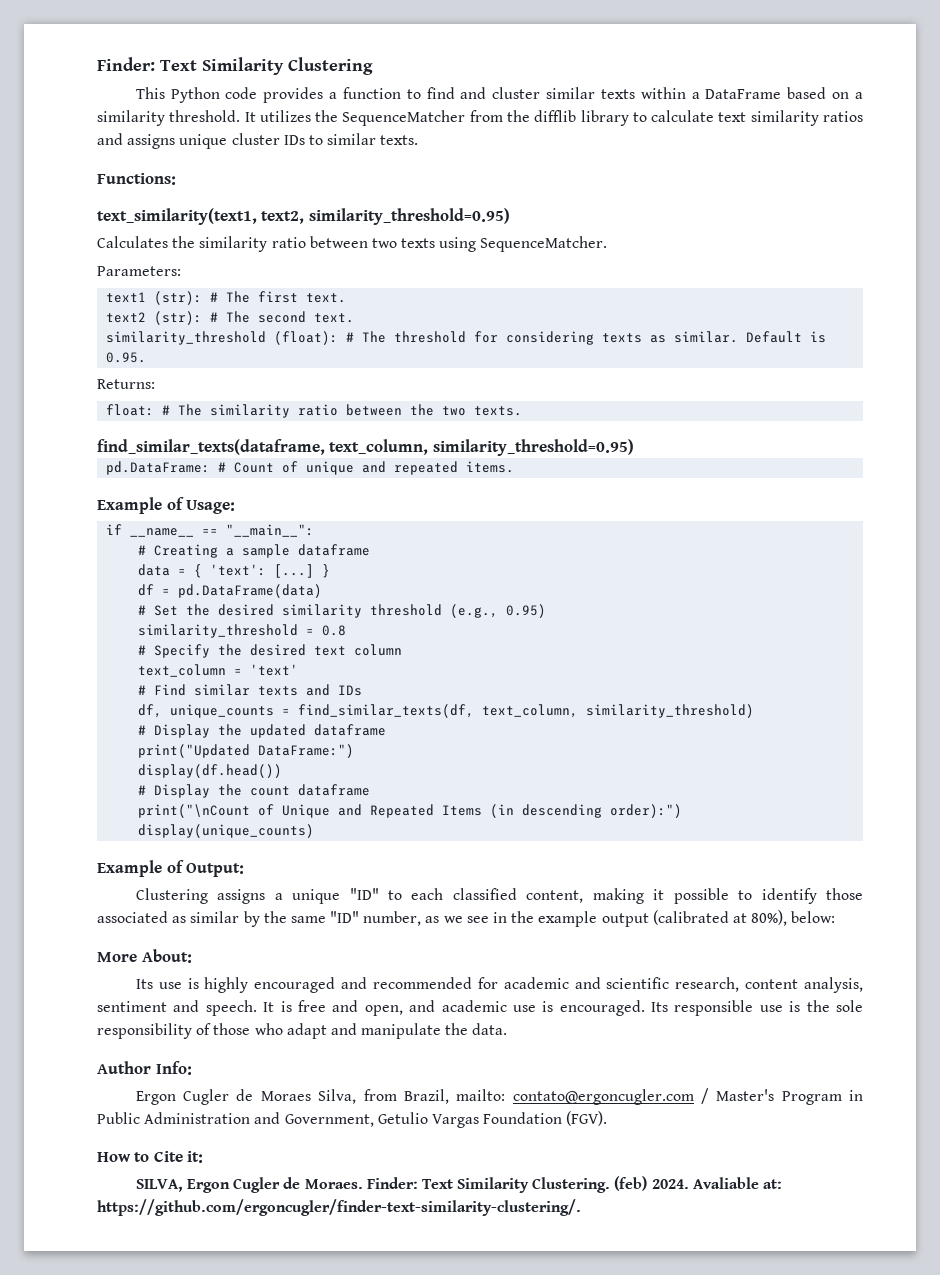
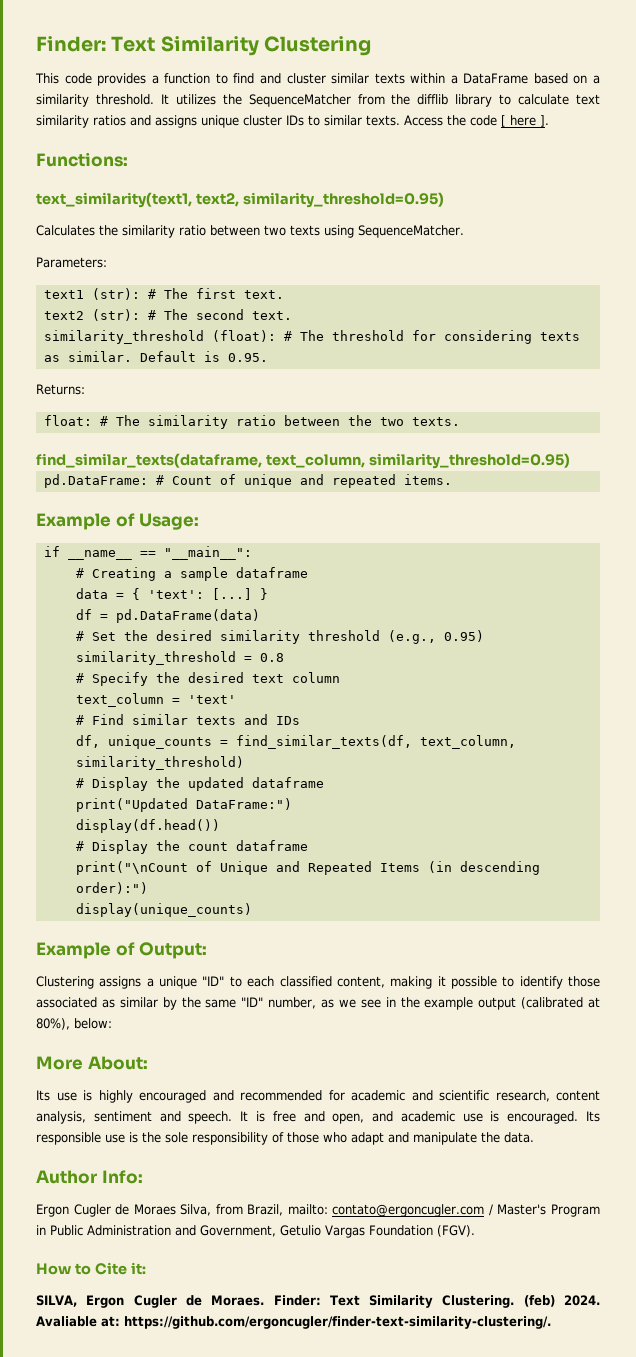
[170,87,220,103] Python -> (59, 78) none
(419, 140) none -> [404,115,549,127] Access the code [ here ].

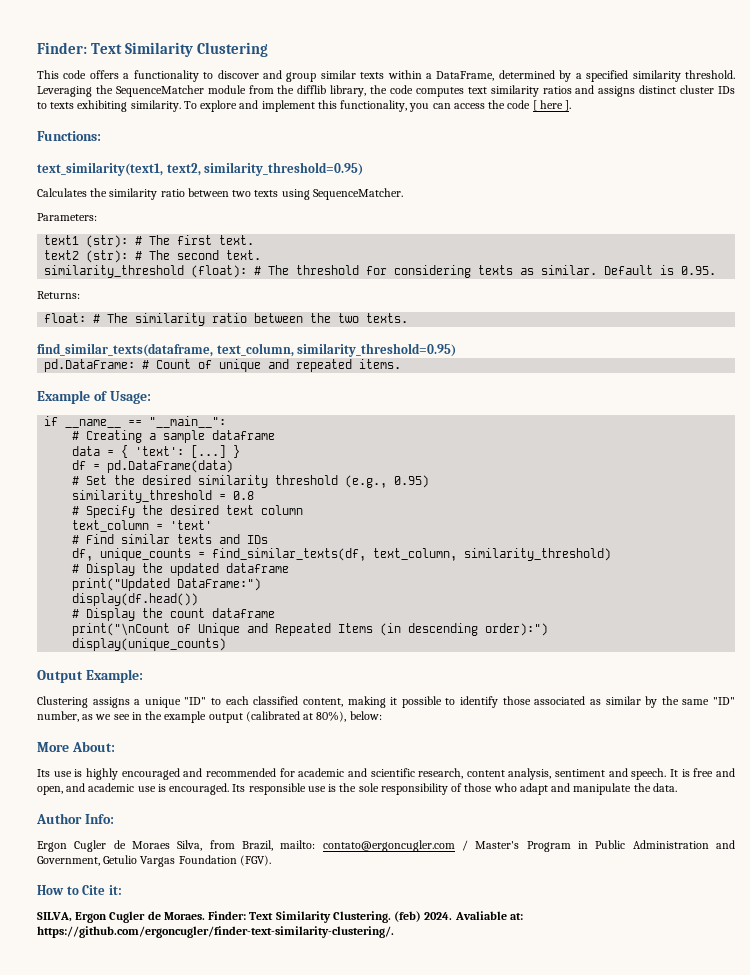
[97,73,600,86] [36,94,216,107] provides a function to find and cluster similar texts within a DataFrame based on a similarity threshold. It utilizes -> [89,70,735,82] [37,86,92,97] offers a functionality to discover and group similar texts within a DataFrame, determined by a specified similarity threshold. Leveraging
(351, 100) none -> [207,85,246,94] module
[455,94,570,107] library to calculate -> [330,85,464,97] library, the code computes
[201,115,239,128] unique -> [639,85,677,94] distinct
[324,115,443,126] similar texts. Access -> [50,100,485,112] texts exhibiting similarity. To explore and implement this functionality, you can access
[36,942,208,959] Example of Output: -> [37,669,143,683] Output Example:

